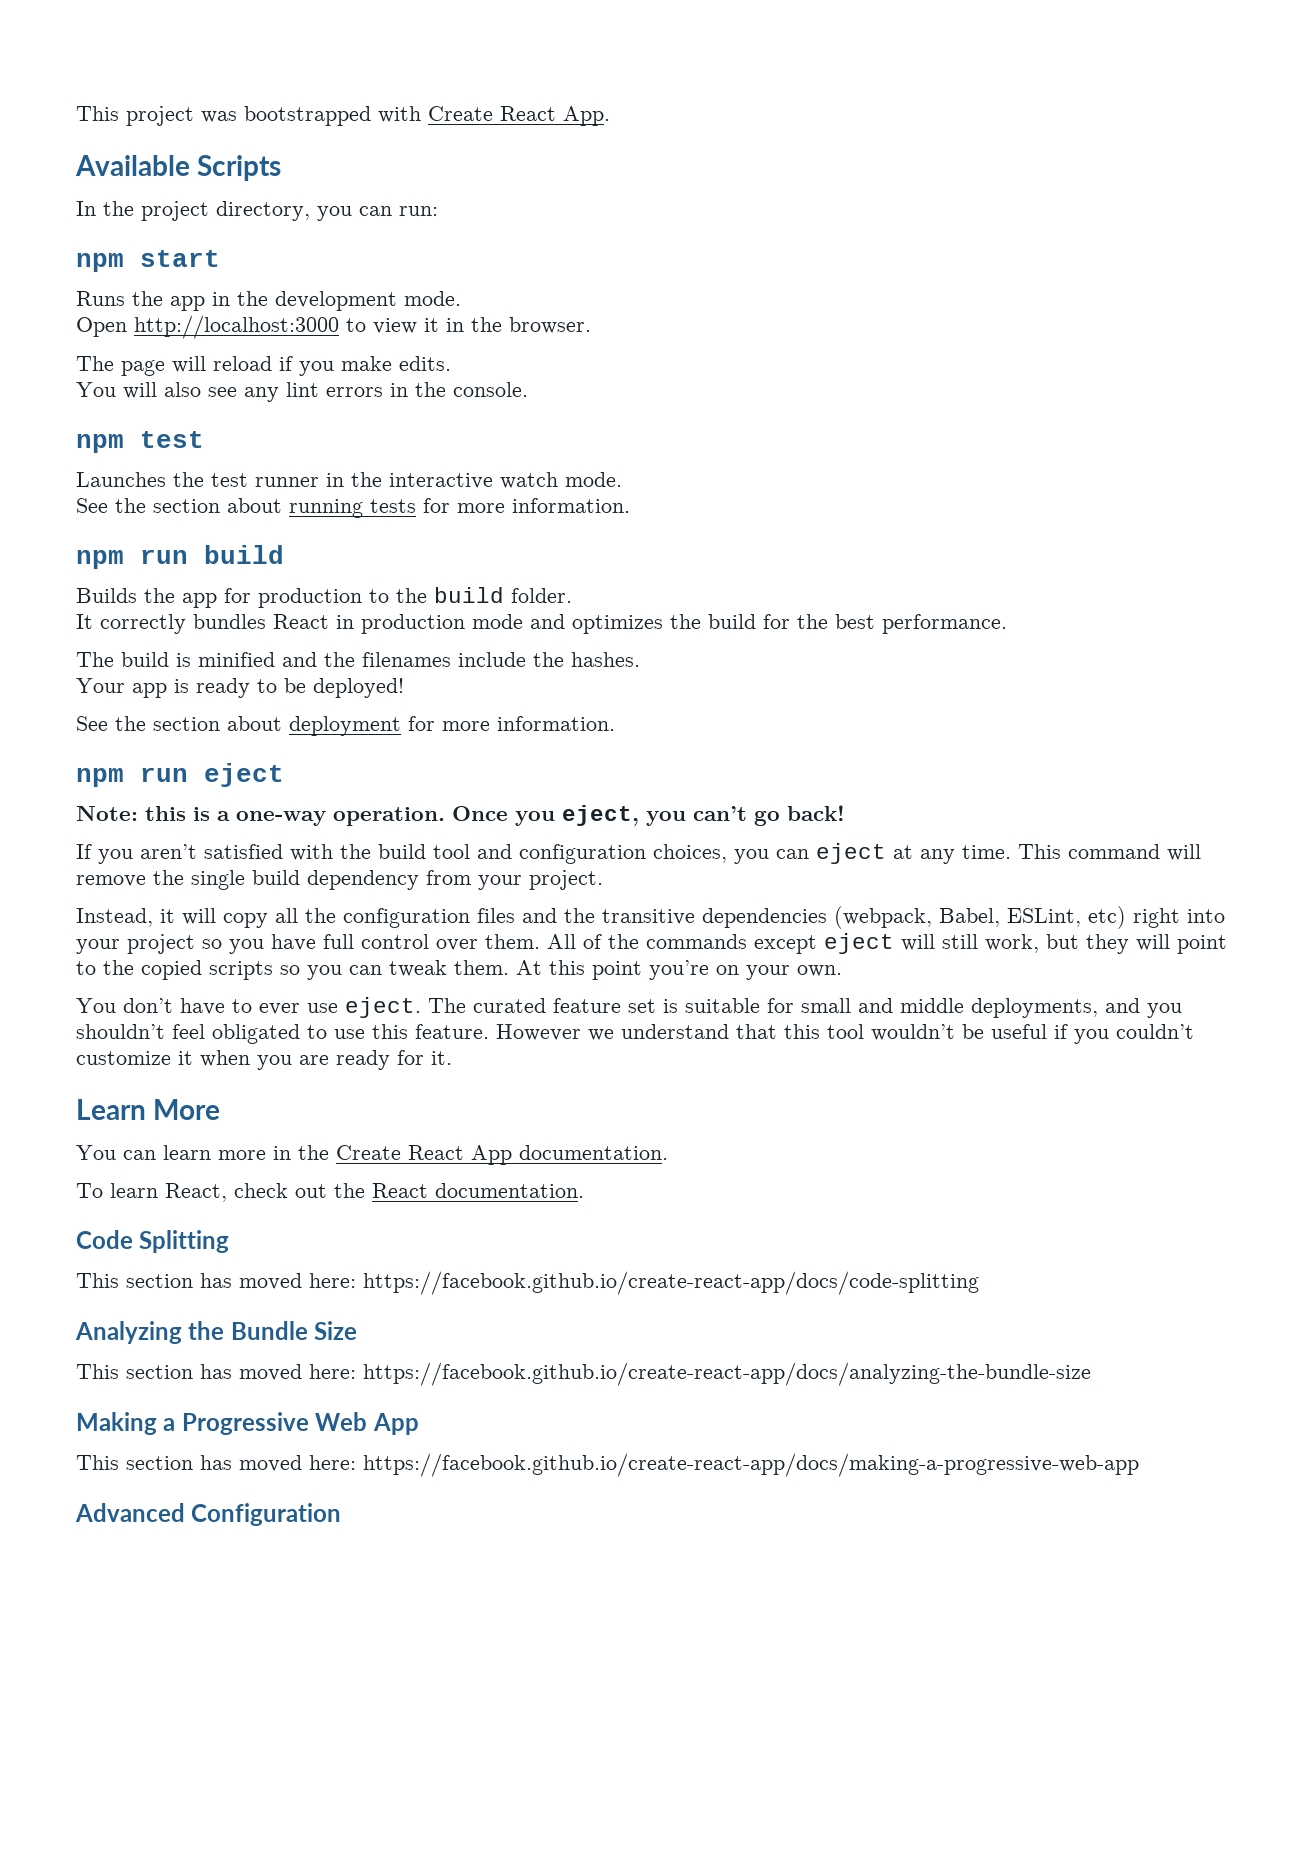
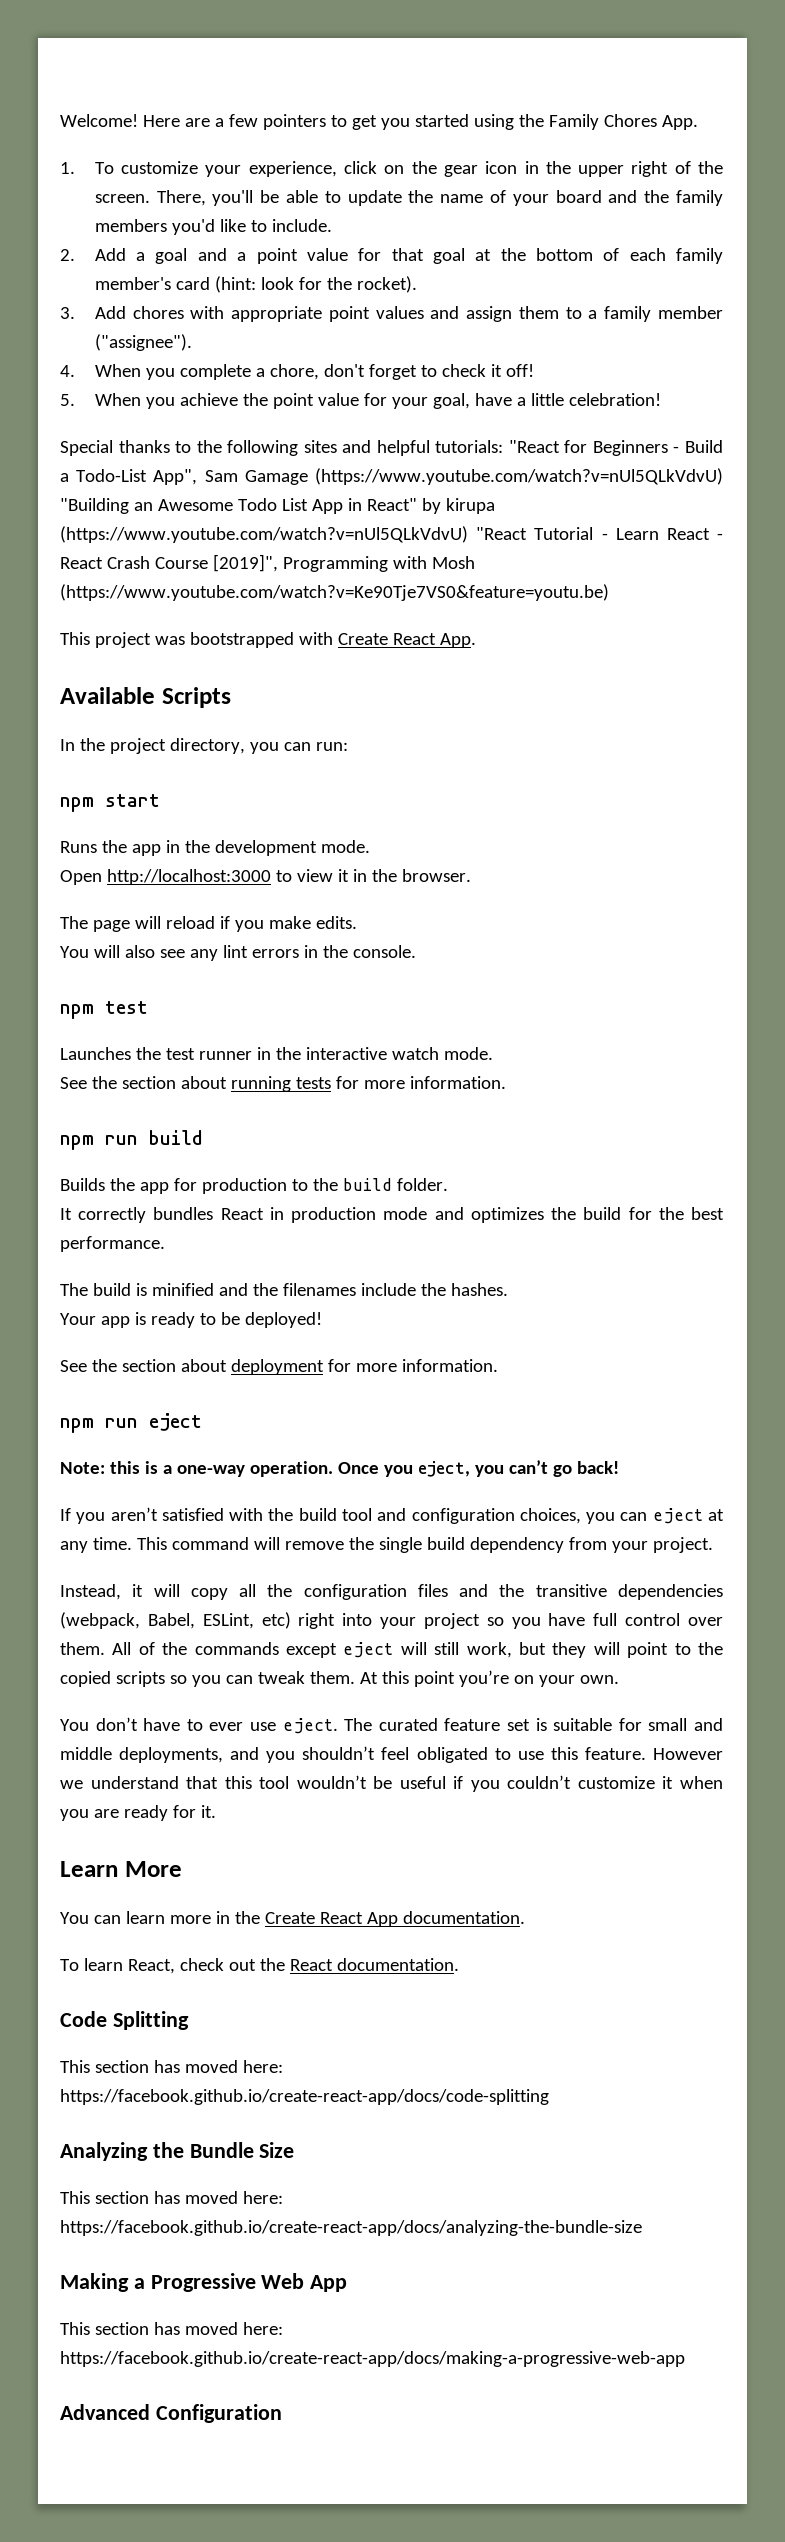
(76, 113) none -> [60,114,698,130] [60,161,724,177] [94,190,724,206] [94,219,332,235] [60,248,724,264] [94,276,417,293] [60,306,723,322] [94,334,192,351] [60,364,534,380] [60,393,661,409] [60,440,724,456] [60,468,723,485] [60,498,495,514] [60,526,723,543] [60,554,475,572] [60,584,609,601] Welcome! Here are a few pointers to get you started using the Family Chores App. // 1. To customize your experience, click on the gear icon in the upper right of the screen. There, you'll be able to update the name of your board and the family members you'd like to include. // 2. Add a goal and a point value for that goal at the bottom of each family member's card (hint: look for the rocket). // 3. Add chores with appropriate point values and assign them to a family member ("assignee"). // 4. When you complete a chore, don't forget to check it off! // 5. When you achieve the point value for your goal, have a little celebration! // Special thanks to the following sites and helpful tutorials: "React for Beginners - Build a Todo-List App", Sam Gamage (https://www.youtube.com/watch?v=nUl5QLkVdvU) "Building an Awesome Todo List App in React" by kirupa (https://www.youtube.com/watch?v=nUl5QLkVdvU) "React Tutorial - Learn React - React Crash Course [2019]", Programming with Mosh (https://www.youtube.com/watch?v=Ke90Tje7VS0&feature=youtu.be) //

